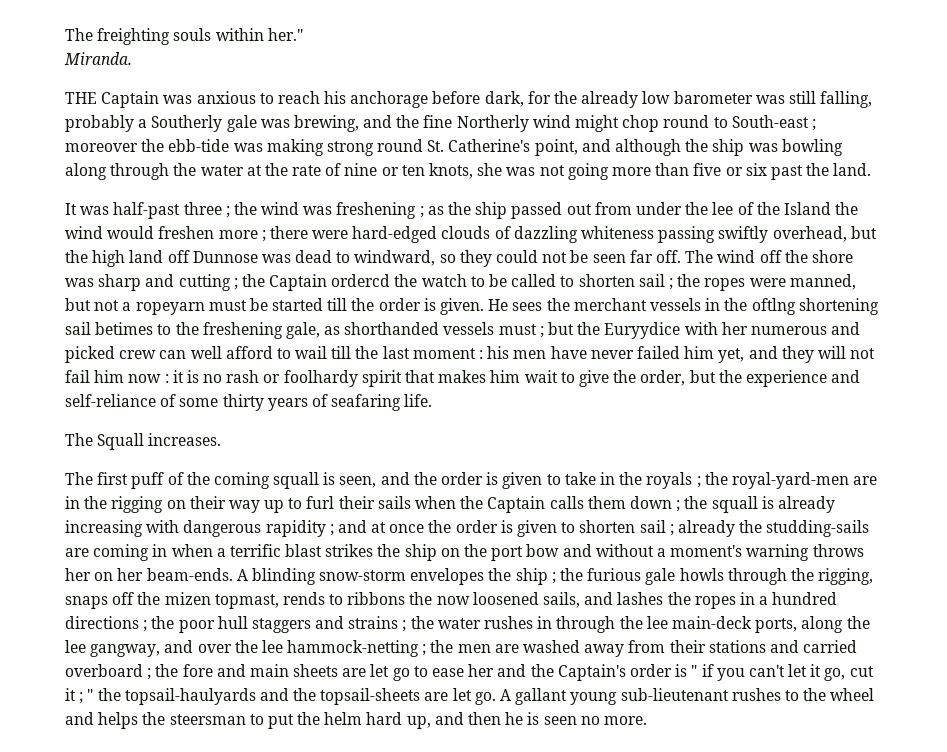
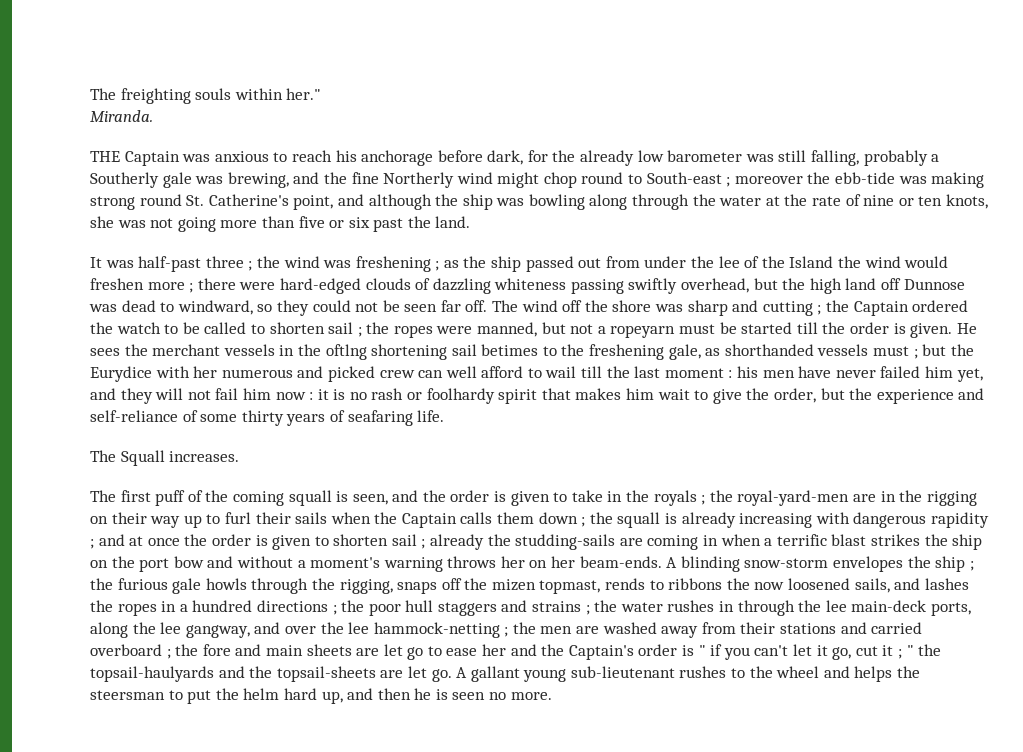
[331,274,391,287] ordercd -> [912,300,969,312] ordered
[604,322,681,339] Euryydice -> [90,366,152,382] Eurydice

